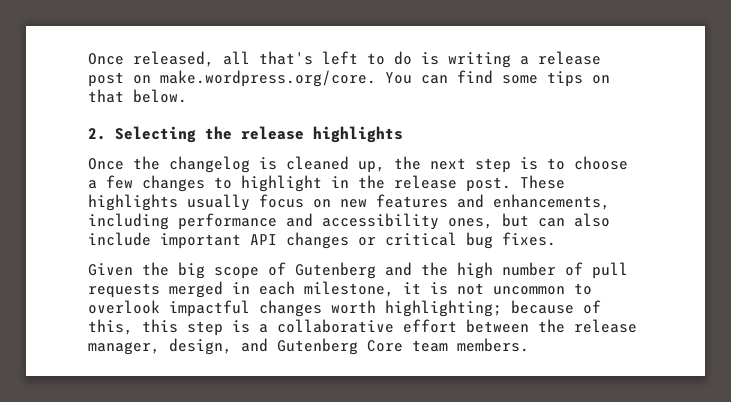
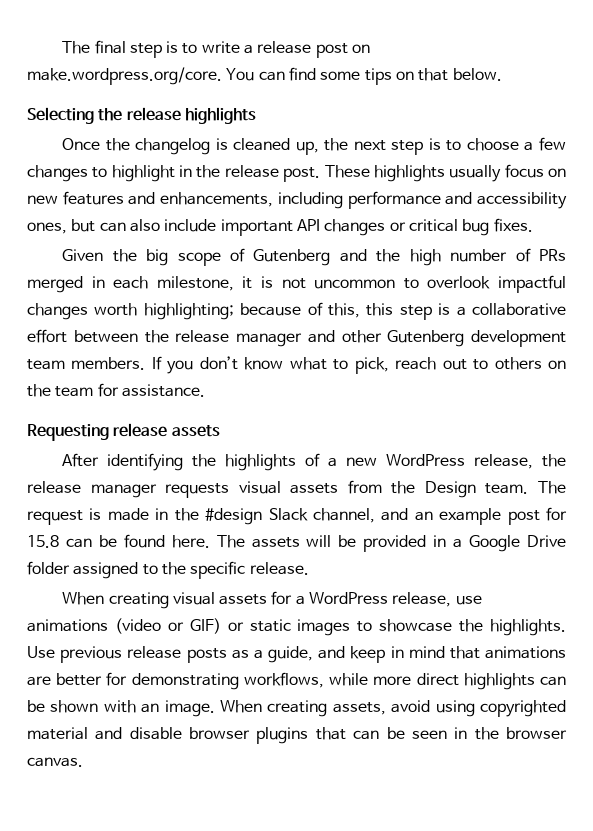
[88,51,511,68] Once released, all that's left to do is writing -> [62,40,240,58] The final step is to write
[88,128,106,140] 2. -> (502, 74) none
[592,262,628,279] [88,283,160,298] pull requests -> [539,249,567,261] PRs
[88,338,529,355] manager, design, and Gutenberg Core team members. -> [236,330,566,347] [27,356,566,374] [27,383,205,397] [27,423,220,441] [62,453,566,471] [27,480,566,498] [27,507,567,525] [27,534,566,552] [27,561,309,579] [62,591,482,609] [27,618,566,636] [27,646,566,663] [27,672,566,690] [27,700,566,717] [27,727,568,744] [27,757,83,767] manager and other Gutenberg development team members. If you don’t know what to pick, reach out to others on the team for assistance. // Requesting release assets // After identifying the highlights of a new WordPress release, the release manager requests visual assets from the Design team. The request is made in the #design Slack channel, and an example post for 15.8 can be found here. The assets will be provided in a Google Drive folder assigned to the specific release. // When creating visual assets for a WordPress release, use animations (video or GIF) or static images to showcase the highlights. Use previous release posts as a guide, and keep in mind that animations are better for demonstrating workflows, while more direct highlights can be shown with an image. When creating assets, avoid using copyrighted material and disable browser plugins that can be seen in the browser canvas.

